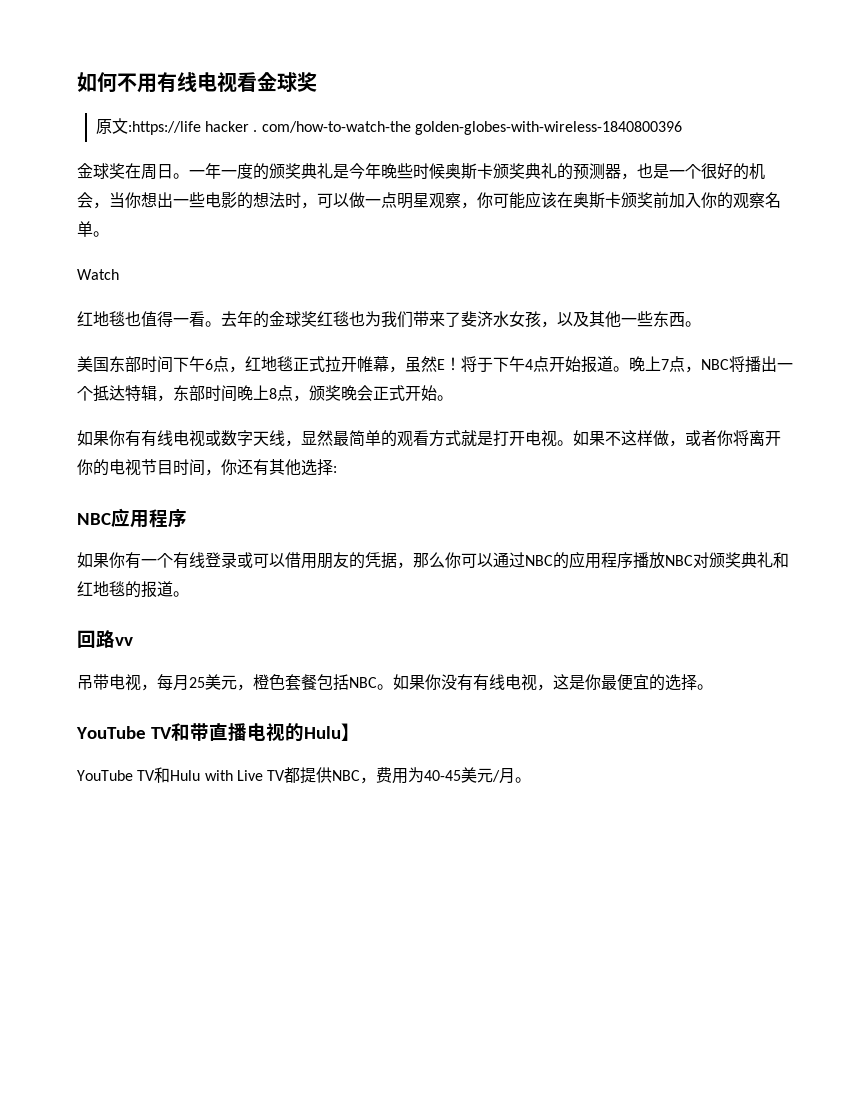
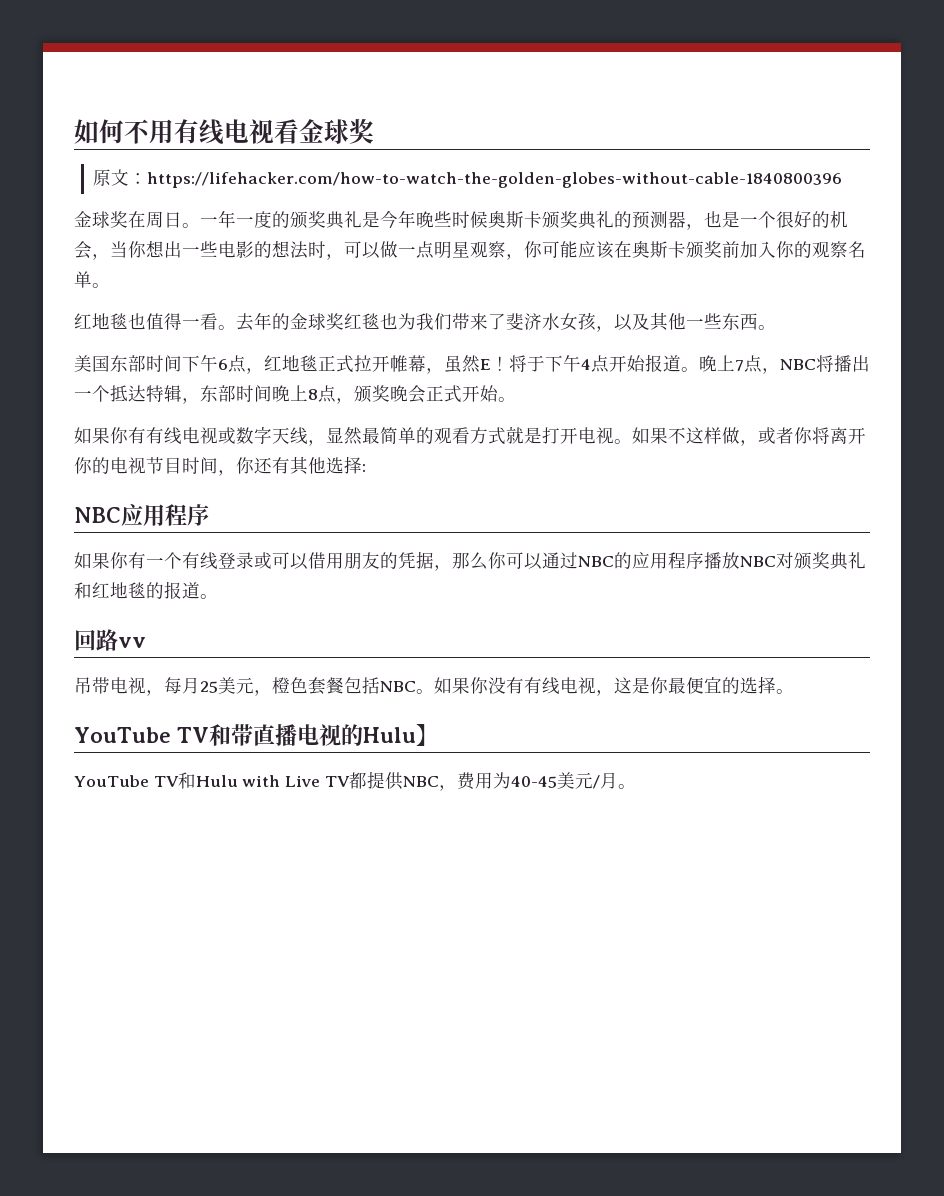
[127,121,683,135] :https://life hacker . com/how-to-watch-the golden-globes-with-wireless-1840800396 -> [129,172,843,188] ：https://lifehacker.com/how-to-watch-the-golden-globes-without-cable-1840800396
[77,269,119,280] // Watch -> (110, 285) none

